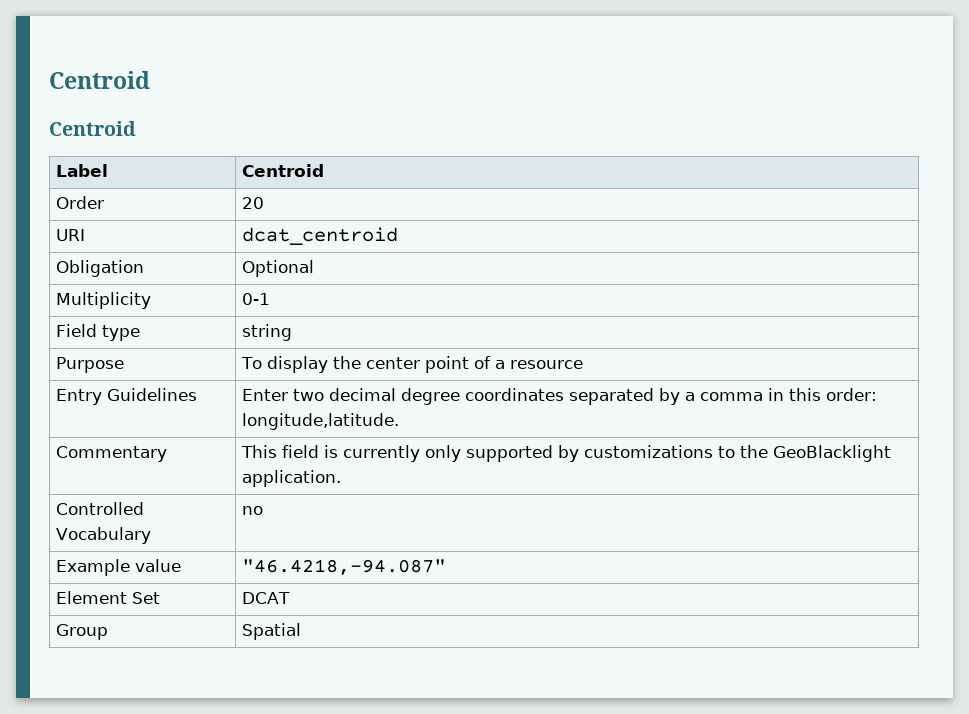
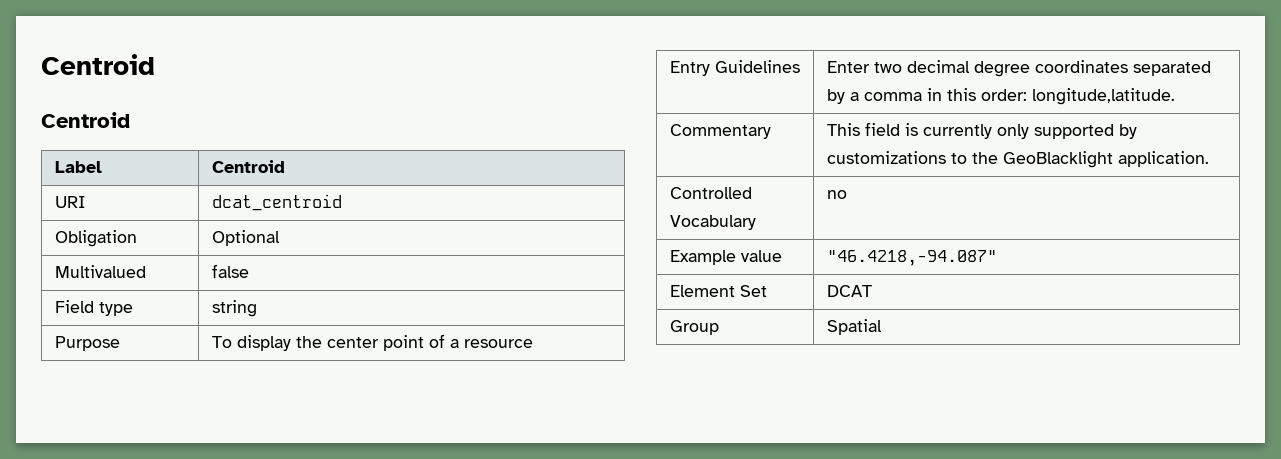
[56,196,105,209] [242,197,265,209] // Order | 20 -> (285, 166) none
[56,292,152,309] [242,293,271,305] Multiplicity | 0-1 -> [54,265,146,278] [211,264,249,278] Multivalued | false

